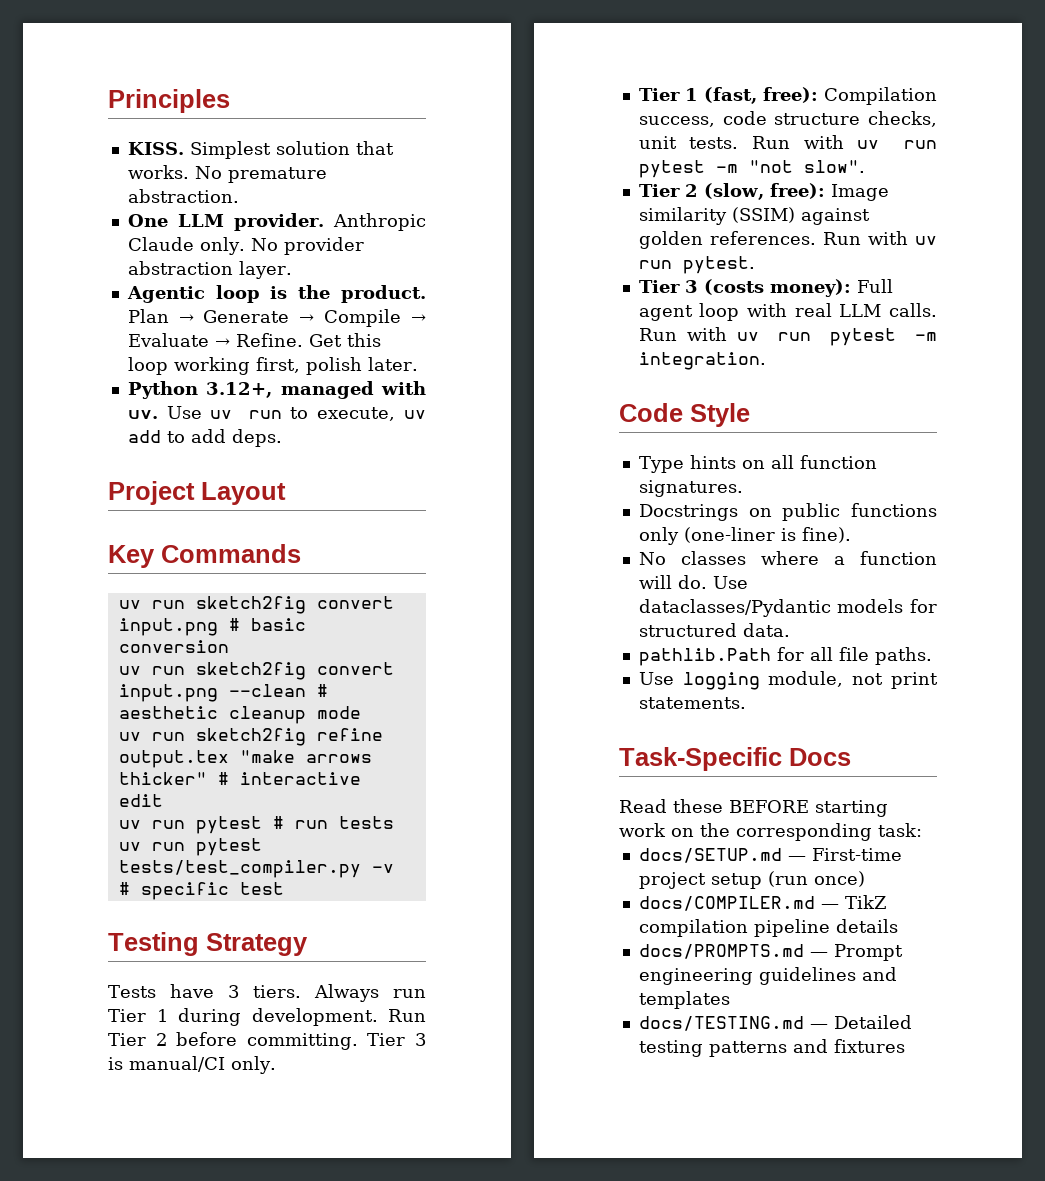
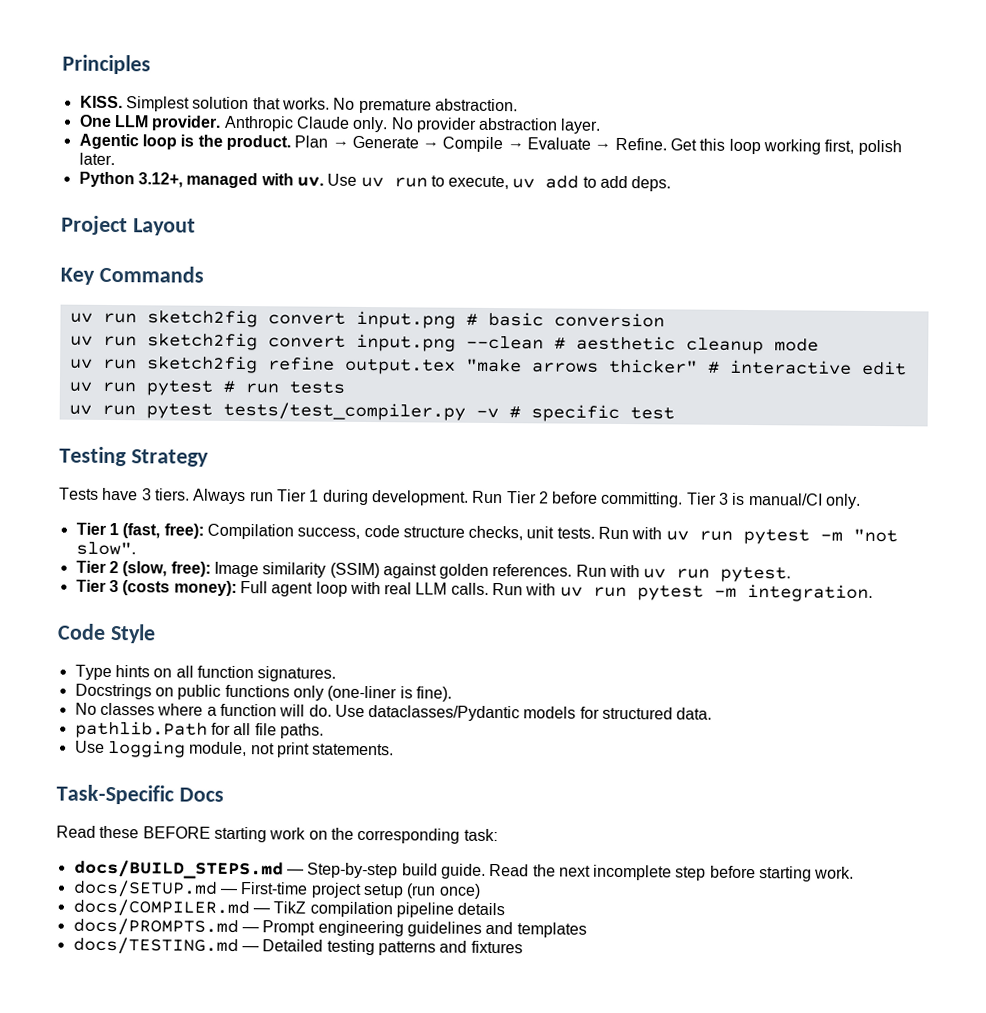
(922, 830) none -> [73,859,855,882] // docs/BUILD_STEPS.md — Step-by-step build guide. Read the next incomplete step before starting work.

